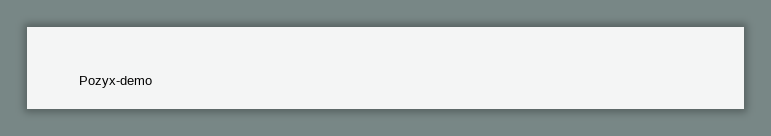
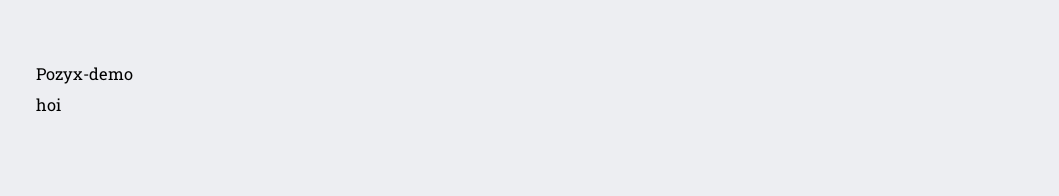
(152, 82) none -> [36,98,61,112] // hoi

